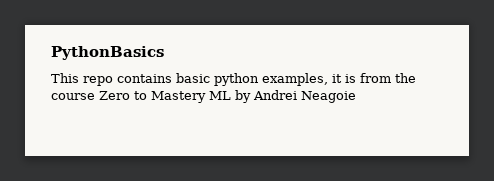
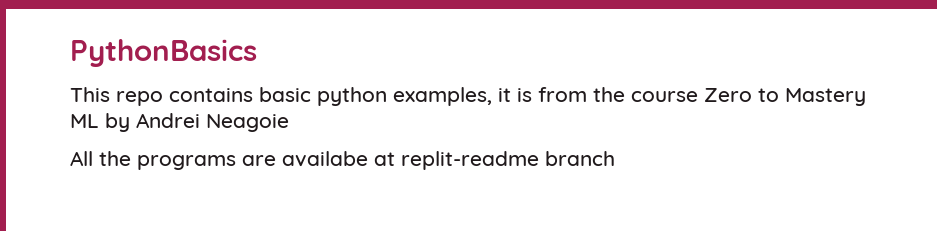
(356, 97) none -> [70,151,615,170] // All the programs are availabe at replit-readme branch

